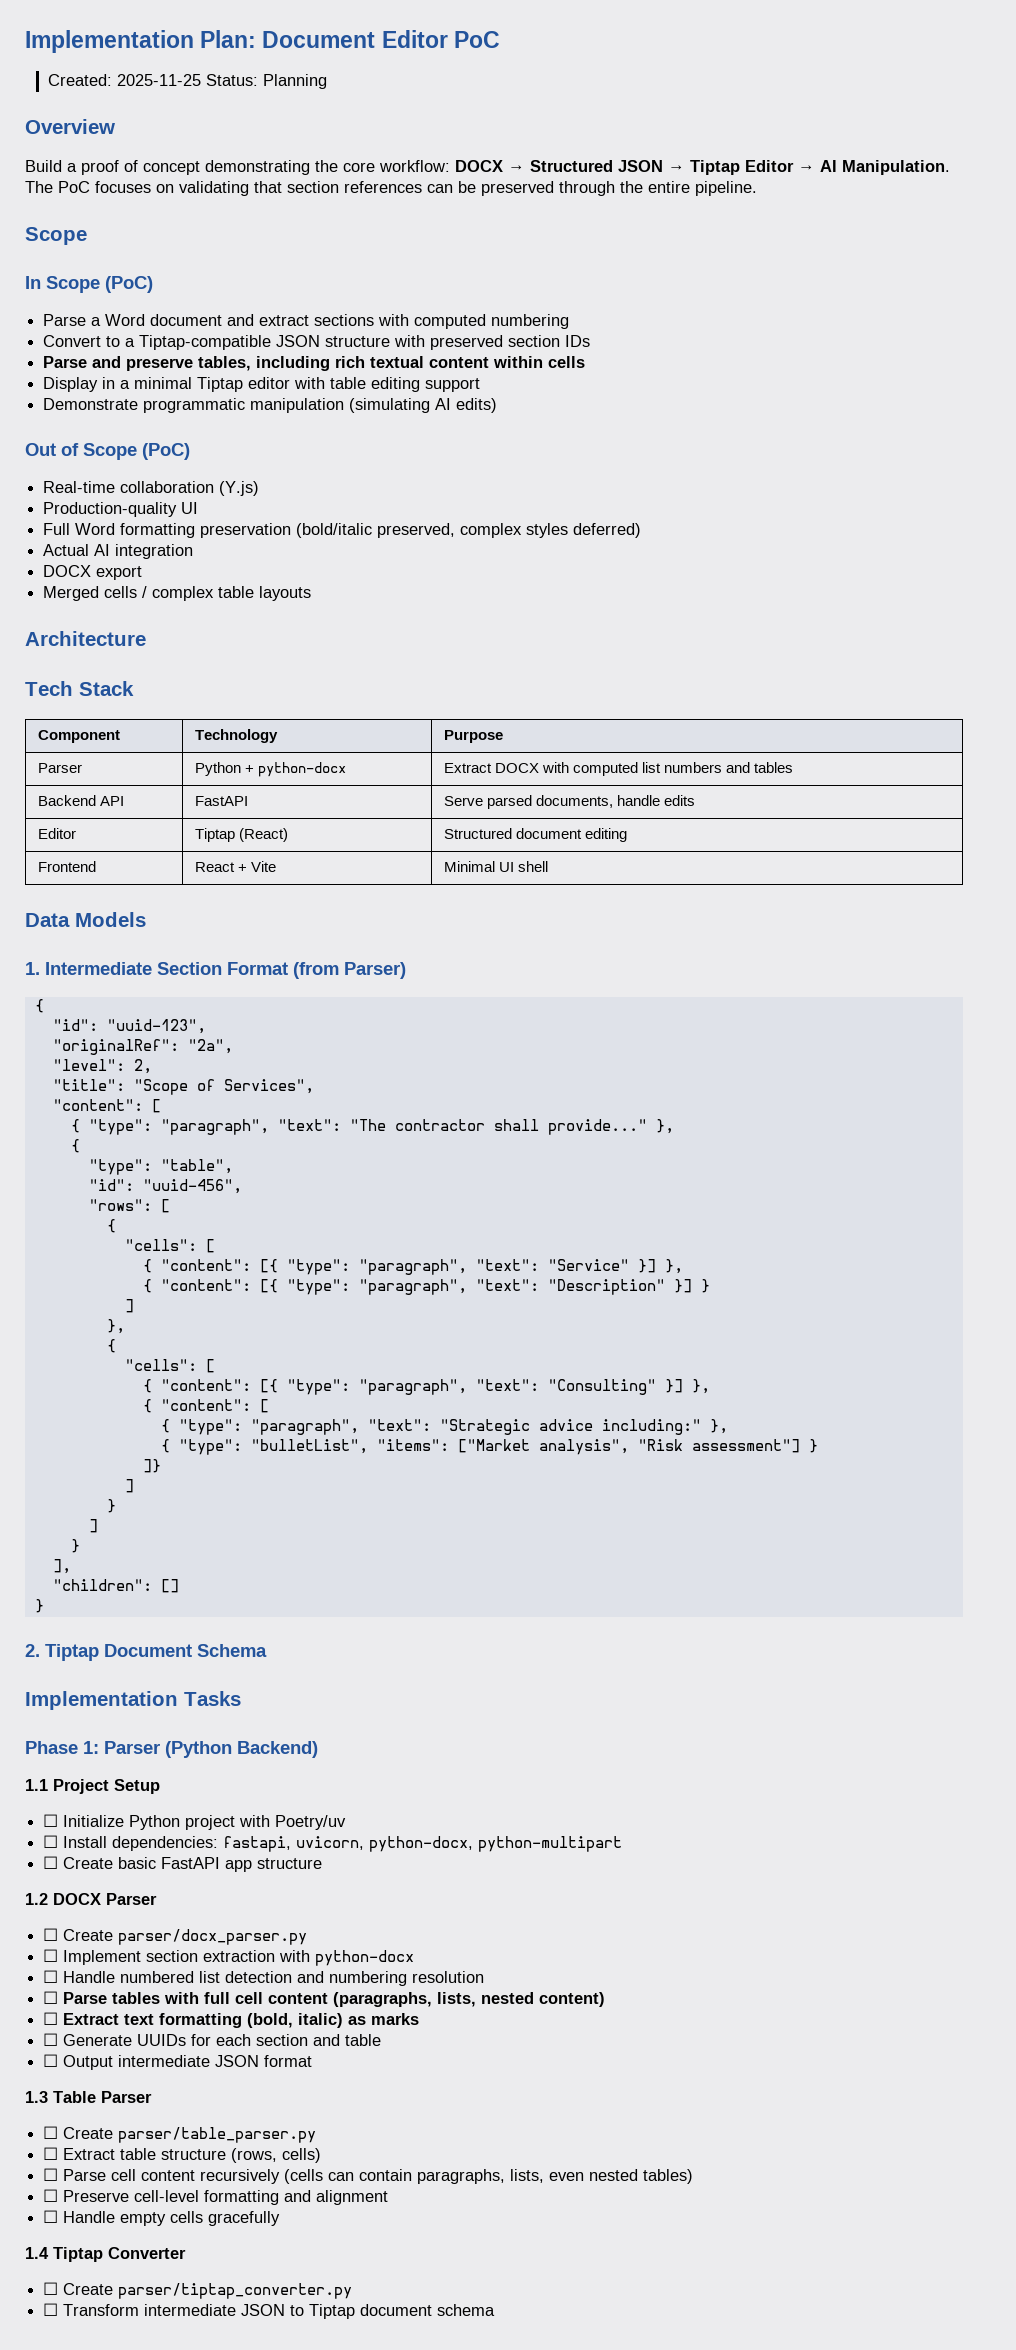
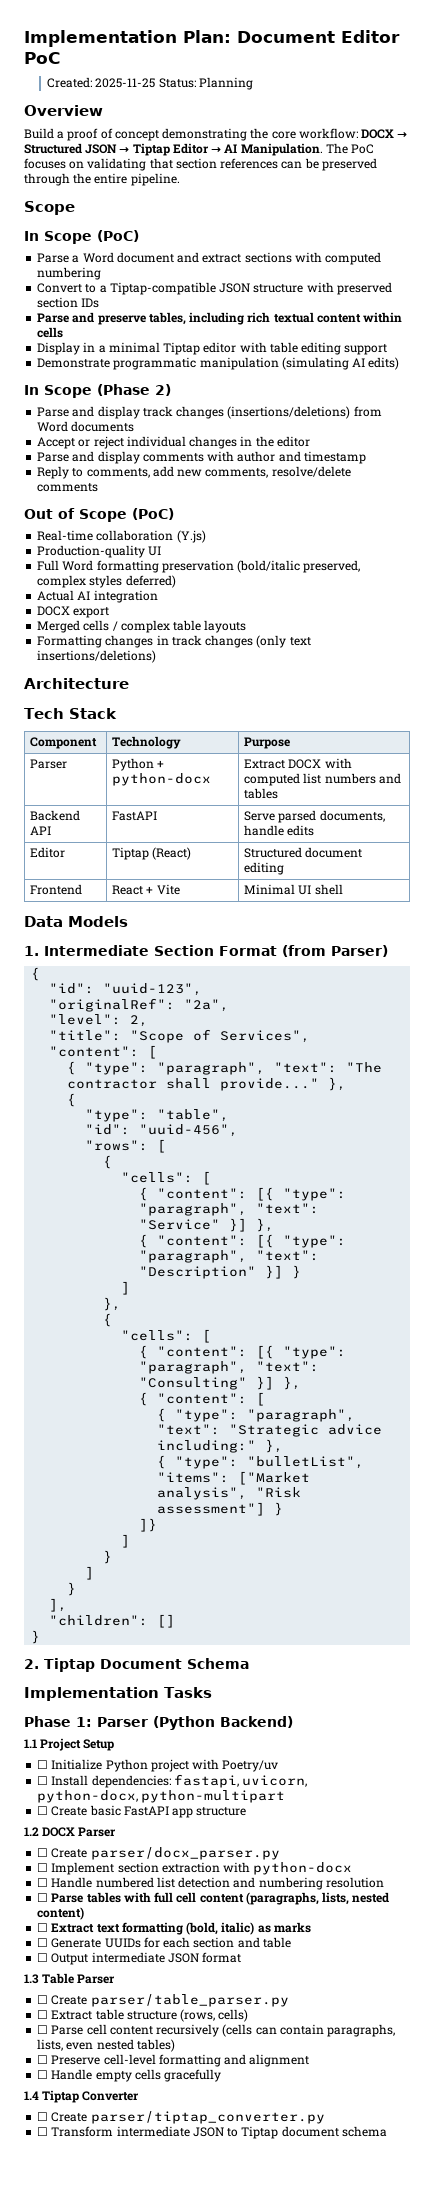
(498, 405) none -> [24,384,171,398] [37,406,382,419] [37,421,135,432] [37,436,310,449] [37,451,366,464] [37,466,351,479] [37,483,99,492] // In Scope (Phase 2) // Parse and display track changes (insertions/deletions) from Word documents // Accept or reject individual changes in the editor // Parse and display comments with author and timestamp // Reply to comments, add new comments, resolve/delete comments
(312, 593) none -> [37,635,311,648] [37,650,157,663] // Formatting changes in track changes (only text insertions/deletions)

